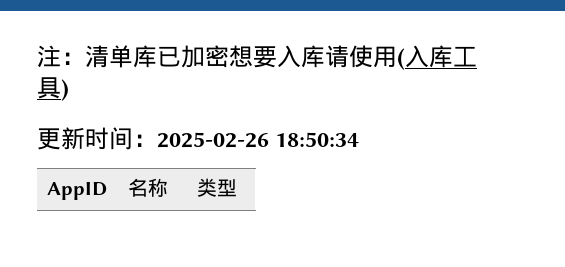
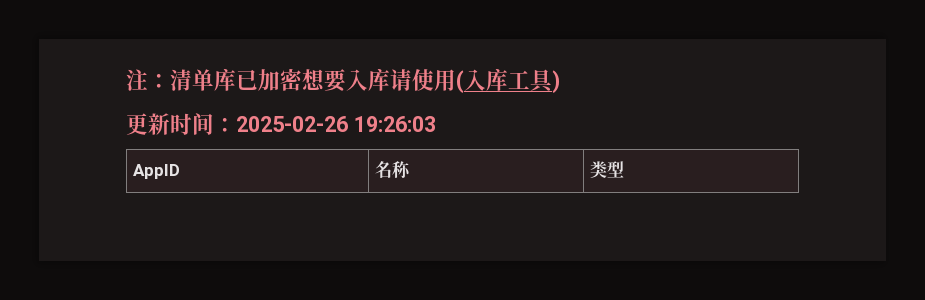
[275,132,360,147] 18:50:34 -> [353,116,436,132] 19:26:03

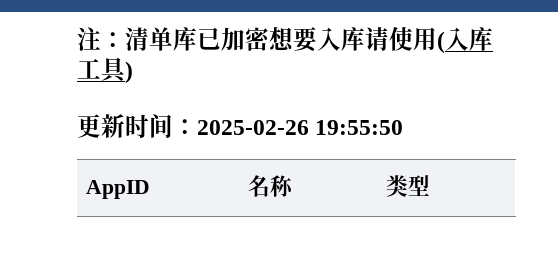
[353,116,436,132] 19:26:03 -> [315,120,404,135] 19:55:50

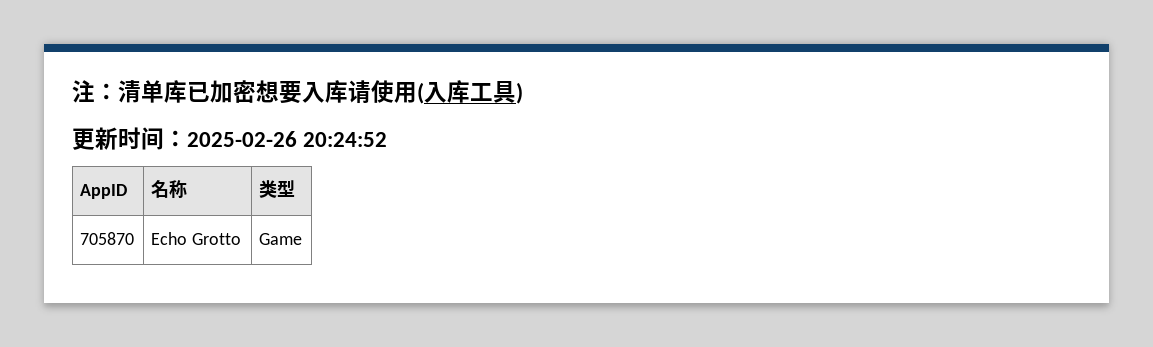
[315,120,404,135] 19:55:50 -> [303,132,388,147] 20:24:52
(430, 185) none -> [80,232,135,245] [151,232,241,245] [259,233,303,245] // 705870 | Echo Grotto | Game

